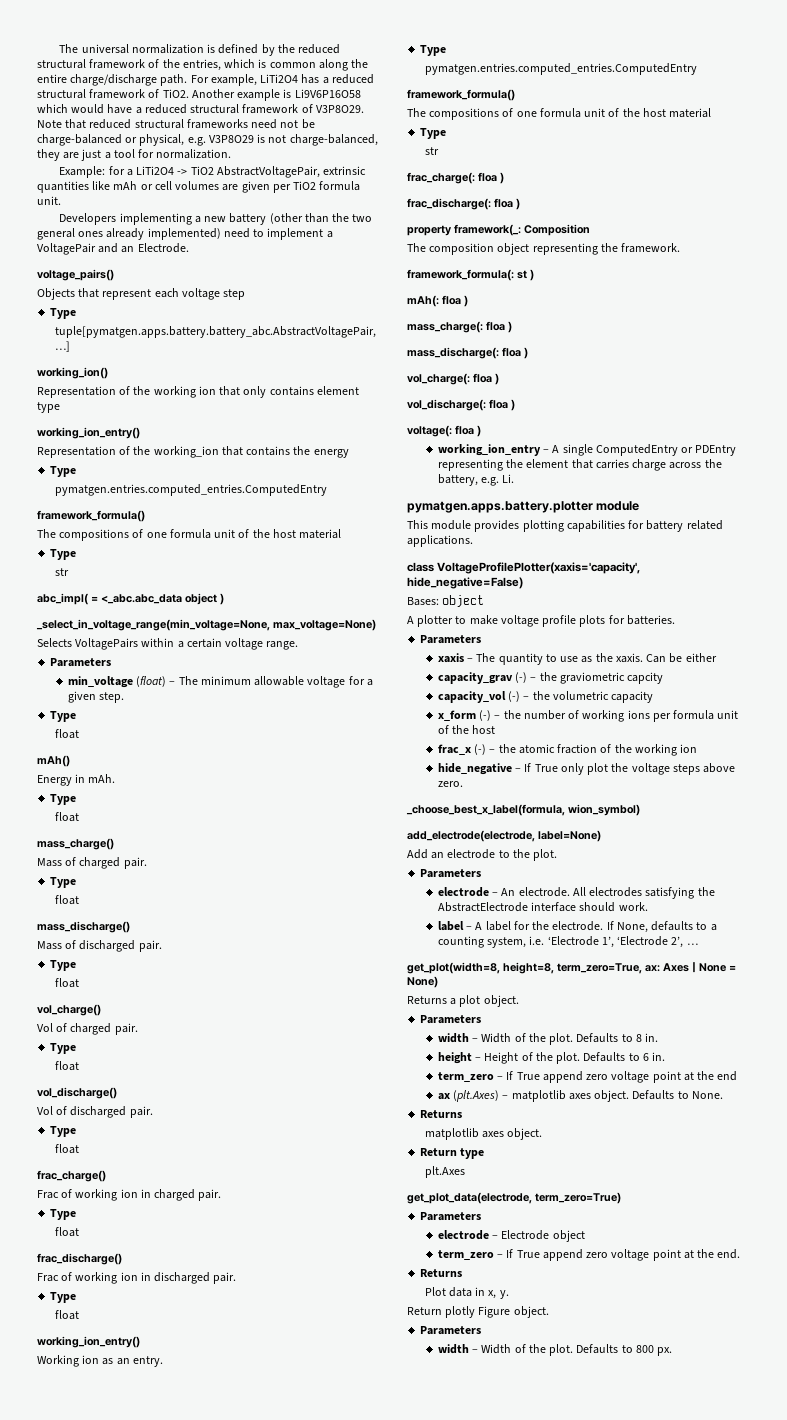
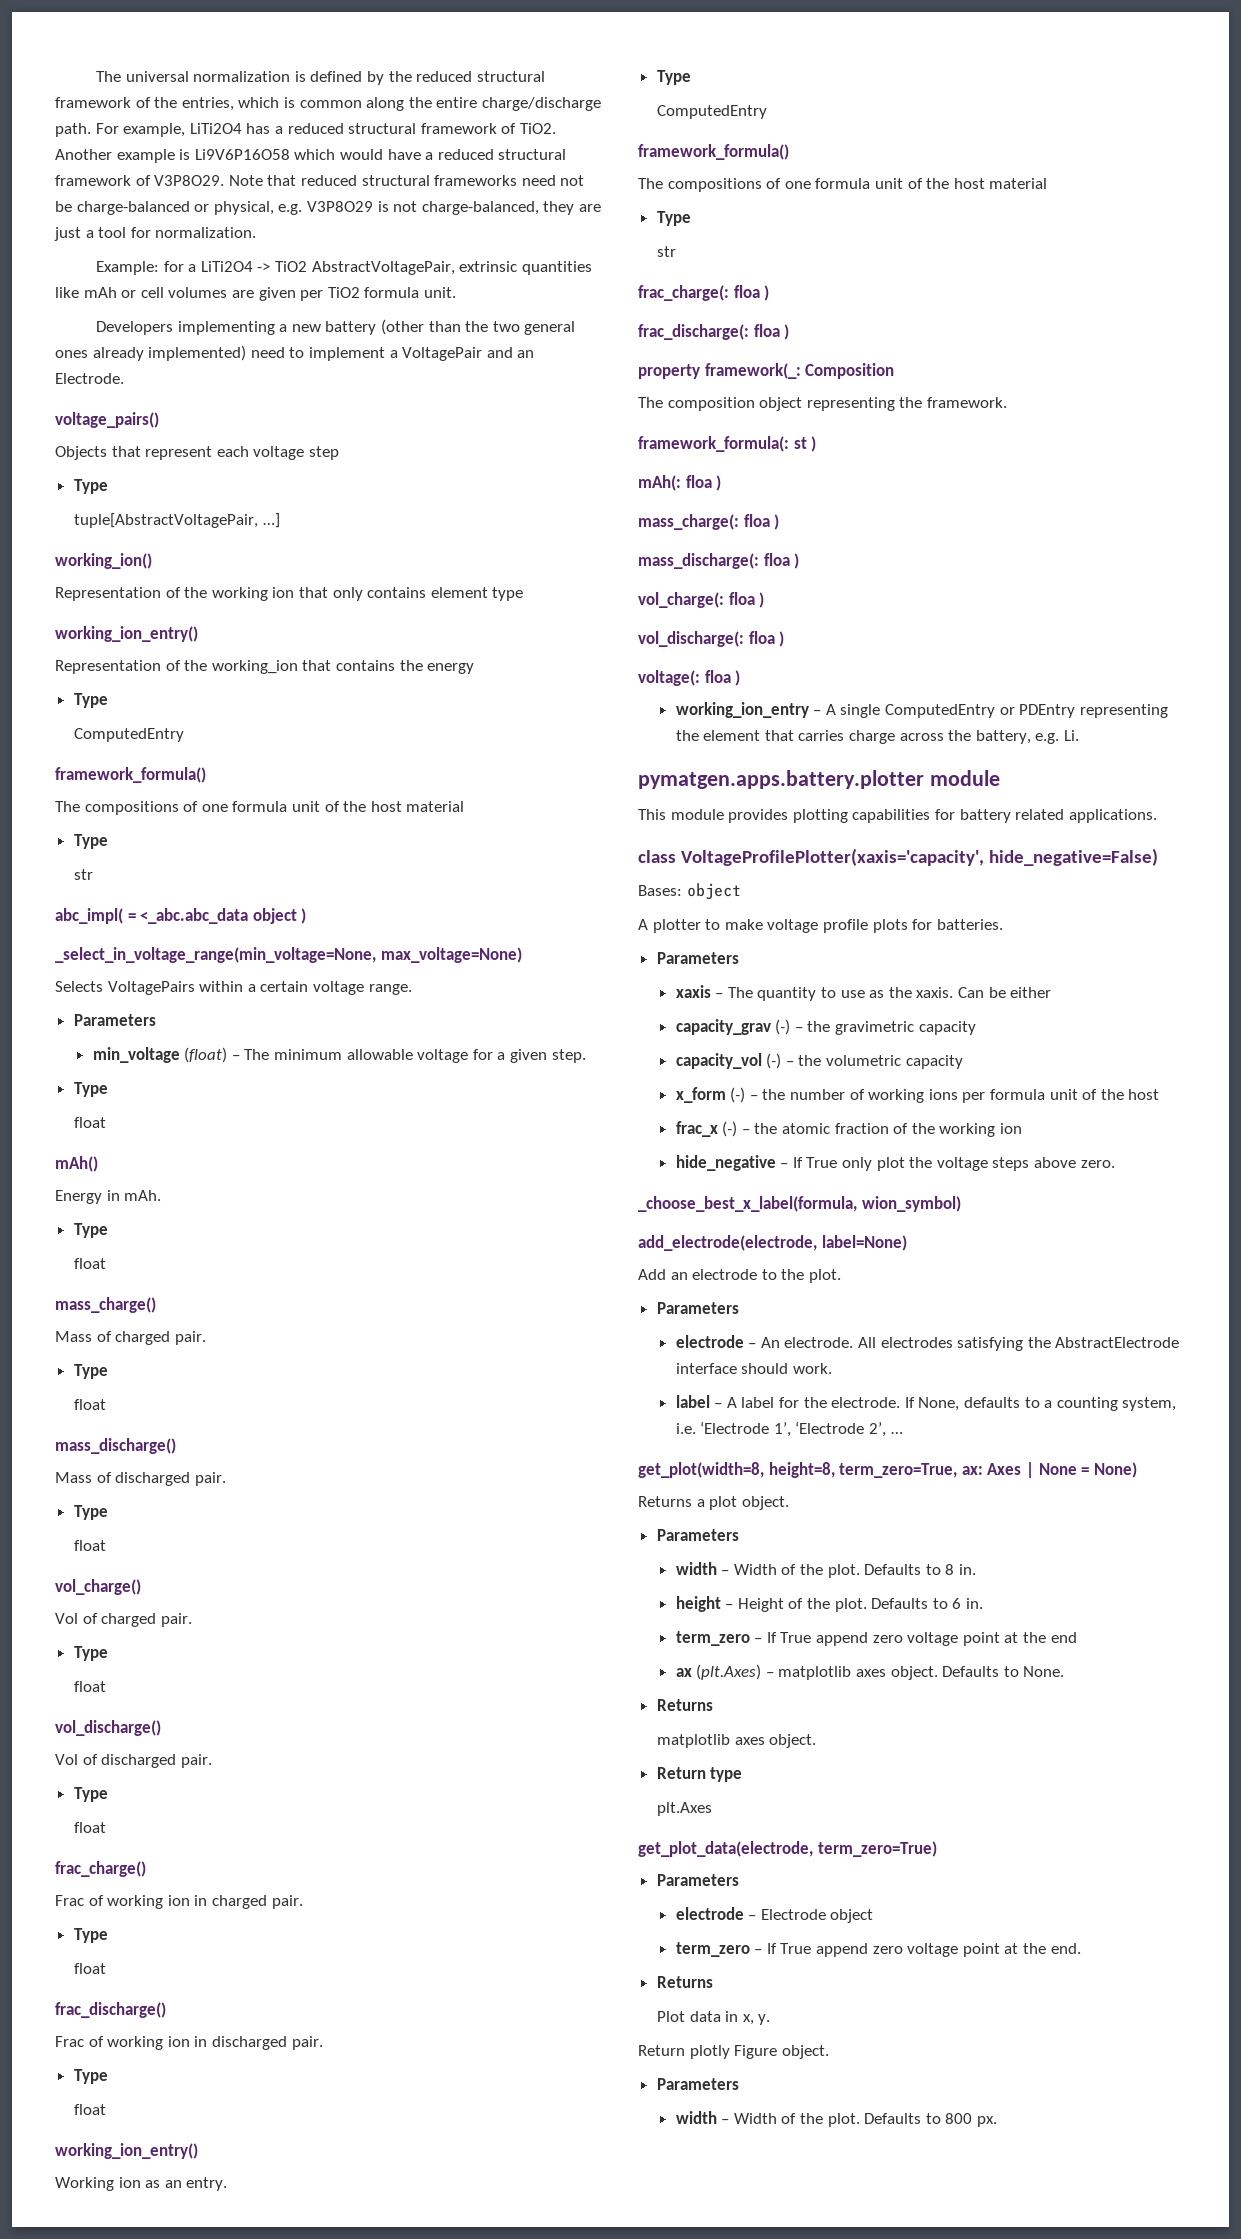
[54,326,376,338] tuple[pymatgen.apps.battery.battery_abc.AbstractVoltagePair, -> [73,513,258,528] tuple[AbstractVoltagePair,
[54,484,327,496] pymatgen.entries.computed_entries.ComputedEntry -> [73,728,184,742] ComputedEntry
[424,63,697,75] pymatgen.entries.computed_entries.ComputedEntry -> [656,105,767,119] ComputedEntry
[559,672,664,684] graviometric capcity -> [835,1021,976,1035] gravimetric capacity

